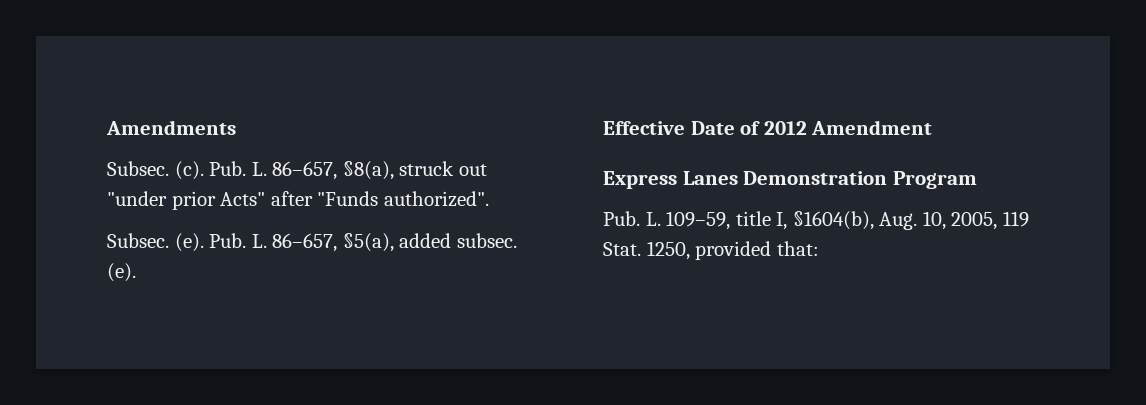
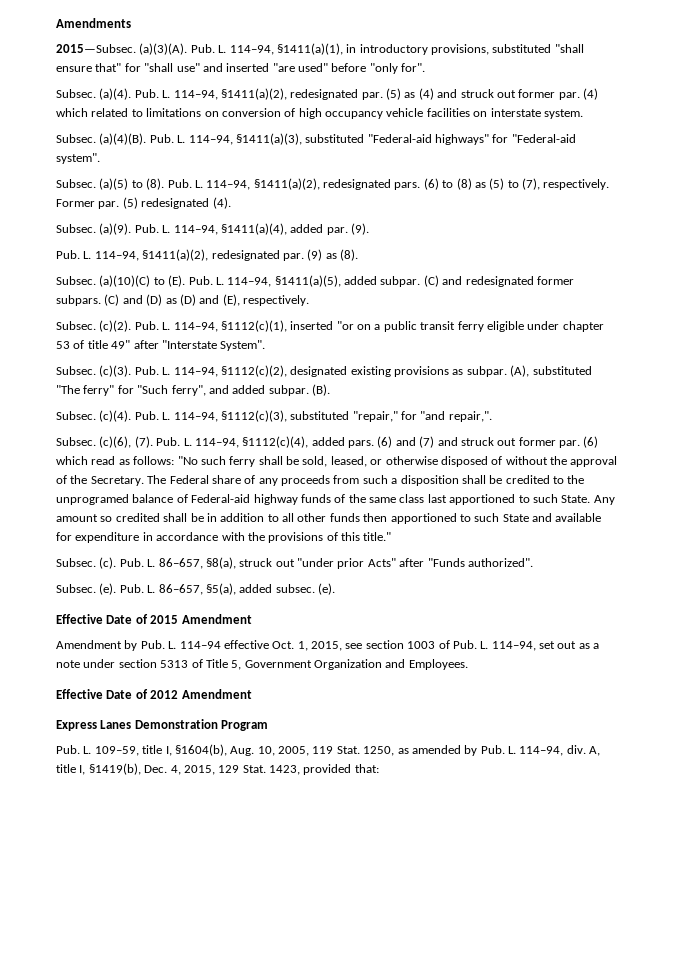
(236, 127) none -> [56,43,584,55] [56,63,426,74] [56,88,598,100] [56,108,583,119] [56,133,576,145] [56,153,100,164] [56,178,610,190] [56,197,231,209] [56,223,369,235] [56,249,358,261] [56,275,574,287] [56,294,309,306] [56,320,604,332] [56,340,266,351] [56,365,592,377] [56,384,330,396] [56,410,492,422] [56,436,599,448] [56,456,618,467] [56,475,585,486] [56,494,615,505] [56,513,602,524] [56,532,392,543] // 2015—Subsec. (a)(3)(A). Pub. L. 114–94, §1411(a)(1), in introductory provisions, substituted "shall ensure that" for "shall use" and inserted "are used" before "only for". // Subsec. (a)(4). Pub. L. 114–94, §1411(a)(2), redesignated par. (5) as (4) and struck out former par. (4) which related to limitations on conversion of high occupancy vehicle facilities on interstate system. // Subsec. (a)(4)(B). Pub. L. 114–94, §1411(a)(3), substituted "Federal-aid highways" for "Federal-aid system". // Subsec. (a)(5) to (8). Pub. L. 114–94, §1411(a)(2), redesignated pars. (6) to (8) as (5) to (7), respectively. Former par. (5) redesignated (4). // Subsec. (a)(9). Pub. L. 114–94, §1411(a)(4), added par. (9). // Pub. L. 114–94, §1411(a)(2), redesignated par. (9) as (8). // Subsec. (a)(10)(C) to (E). Pub. L. 114–94, §1411(a)(5), added subpar. (C) and redesignated former subpars. (C) and (D) as (D) and (E), respectively. // Subsec. (c)(2). Pub. L. 114–94, §1112(c)(1), inserted "or on a public transit ferry eligible under chapter 53 of title 49" after "Interstate System". // Subsec. (c)(3). Pub. L. 114–94, §1112(c)(2), designated existing provisions as subpar. (A), substituted "The ferry" for "Such ferry", and added subpar. (B). // Subsec. (c)(4). Pub. L. 114–94, §1112(c)(3), substituted "repair," for "and repair,". // Subsec. (c)(6), (7). Pub. L. 114–94, §1112(c)(4), added pars. (6) and (7) and struck out former par. (6) which read as follows: "No such ferry shall be sold, leased, or otherwise disposed of without the approval of the Secretary. The Federal share of any proceeds from such a disposition shall be credited to the unprogramed balance of Federal-aid highway funds of the same class last apportioned to such State. Any amount so credited shall be in addition to all other funds then apportioned to such State and available for expenditure in accordance with the provisions of this title."
(136, 272) none -> [56,614,252,624] [56,640,600,651] [56,659,468,670] // Effective Date of 2015 Amendment // Amendment by Pub. L. 114–94 effective Oct. 1, 2015, see section 1003 of Pub. L. 114–94, set out as a note under section 5313 of Title 5, Government Organization and Employees.
(690, 250) none -> [397,745,601,756] [56,763,300,775] as amended by Pub. L. 114–94, div. A, title I, §1419(b), Dec. 4, 2015, 129 Stat. 1423,

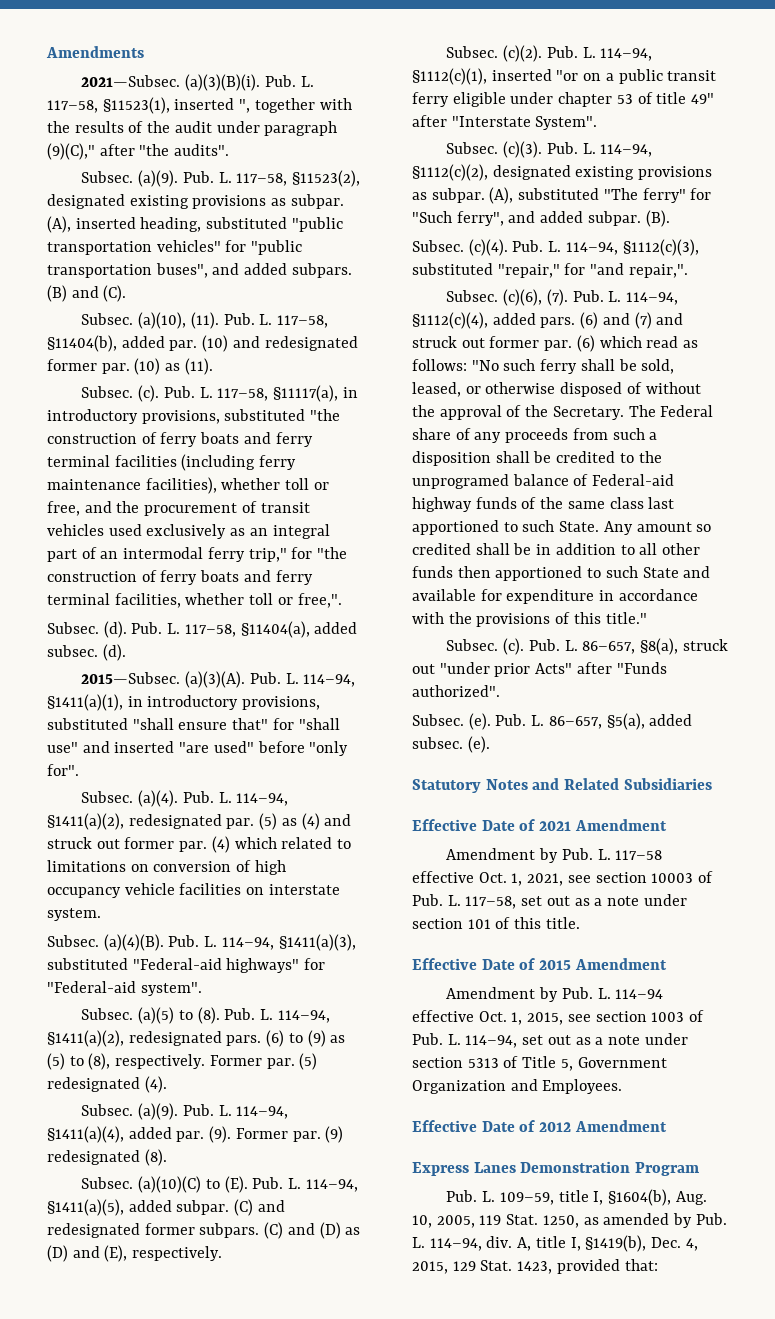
(131, 23) none -> [81,74,314,91] [47,97,352,114] [47,121,338,136] [47,143,230,160] [81,170,360,187] [47,194,344,209] [47,216,343,233] [47,240,303,255] [47,263,352,278] [47,285,127,302] [81,312,328,329] [47,335,358,352] [47,358,213,375] [81,385,358,402] [47,409,341,424] [47,432,313,447] [47,454,297,471] [47,477,329,494] [47,501,310,516] [47,524,330,539] [47,547,348,562] [47,570,313,585] [47,593,342,608] [47,621,358,638] [47,644,126,661] // 2021—Subsec. (a)(3)(B)(i). Pub. L. 117–58, §11523(1), inserted ", together with the results of the audit under paragraph (9)(C)," after "the audits". // Subsec. (a)(9). Pub. L. 117–58, §11523(2), designated existing provisions as subpar. (A), inserted heading, substituted "public transportation vehicles" for "public transportation buses", and added subpars. (B) and (C). // Subsec. (a)(10), (11). Pub. L. 117–58, §11404(b), added par. (10) and redesignated former par. (10) as (11). // Subsec. (c). Pub. L. 117–58, §11117(a), in introductory provisions, substituted "the construction of ferry boats and ferry terminal facilities (including ferry maintenance facilities), whether toll or free, and the procurement of transit vehicles used exclusively as an integral part of an intermodal ferry trip," for "the construction of ferry boats and ferry terminal facilities, whether toll or free,". // Subsec. (d). Pub. L. 117–58, §11404(a), added subsec. (d).
[456,178,472,190] (8) -> [307,1030,326,1047] (9)
[522,178,540,190] (7), -> [88,1053,111,1070] (8),
[56,249,280,261] // Pub. L. 114–94, §1411(a)(2), redesignated -> [235,1128,288,1139] Former
[325,253,337,259] as -> [47,1150,140,1165] redesignated
(335, 589) none -> [412,778,712,793] [412,819,667,831] [446,848,663,863] [412,871,714,886] [412,894,687,909] [412,917,580,929] // Statutory Notes and Related Subsidiaries // Effective Date of 2021 Amendment // Amendment by Pub. L. 117–58 effective Oct. 1, 2021, see section 10003 of Pub. L. 117–58, set out as a note under section 101 of this title.

